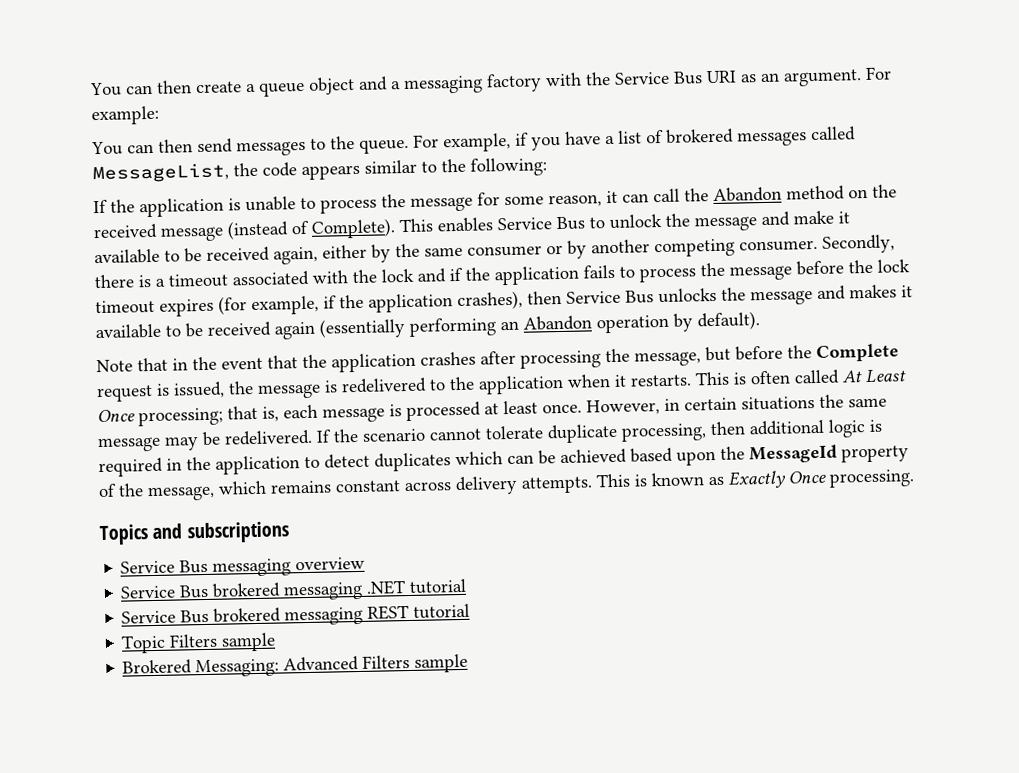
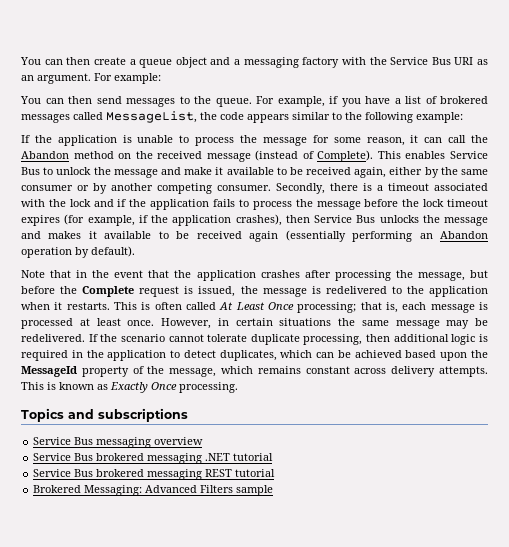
[470,157,547,177] following: -> [365,112,463,123] following example:
[374,452,451,472] duplicates -> [219,350,277,361] duplicates,
[121,632,277,654] // Topic Filters sample -> (276, 473) none

